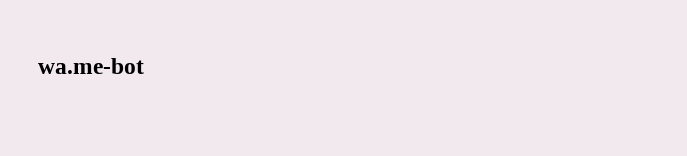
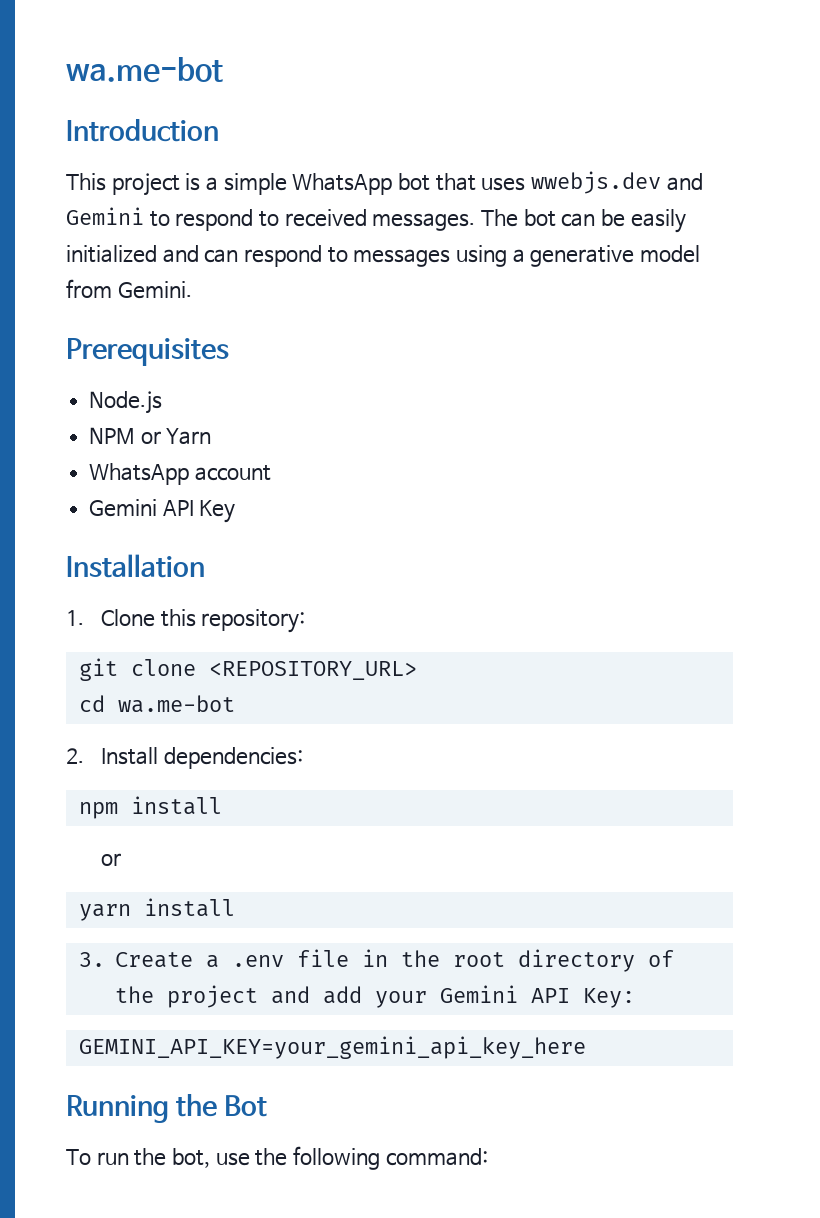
[38,58,144,74] wa.me-bot -> [66,57,223,83] [66,119,219,142] [66,171,703,196] [66,207,686,233] [66,245,700,267] [66,279,192,299] [66,338,229,366] [89,391,163,414] [89,427,212,445] [89,463,271,485] [89,499,236,523] [66,554,205,578] [66,609,306,633] [78,658,417,681] [78,695,235,713] [66,747,303,769] [78,796,222,819] [100,853,121,866] [78,898,235,921] [78,949,675,972] [115,985,636,1008] [78,1036,586,1059] [66,1094,268,1123] [66,1146,488,1170] wa.me-bot // Introduction // This project is a simple WhatsApp bot that uses wwebjs.dev and Gemini to respond to received messages. The bot can be easily initialized and can respond to messages using a generative model from Gemini. // Prerequisites // Node.js // NPM or Yarn // WhatsApp account // Gemini API Key // Installation // 1. Clone this repository: // git clone <REPOSITORY_URL> // cd wa.me-bot // 2. Install dependencies: // npm install // or // yarn install // 3. Create a .env file in the root directory of the project and add your Gemini API Key: // GEMINI_API_KEY=your_gemini_api_key_here // Running the Bot // To run the bot, use the following command:

